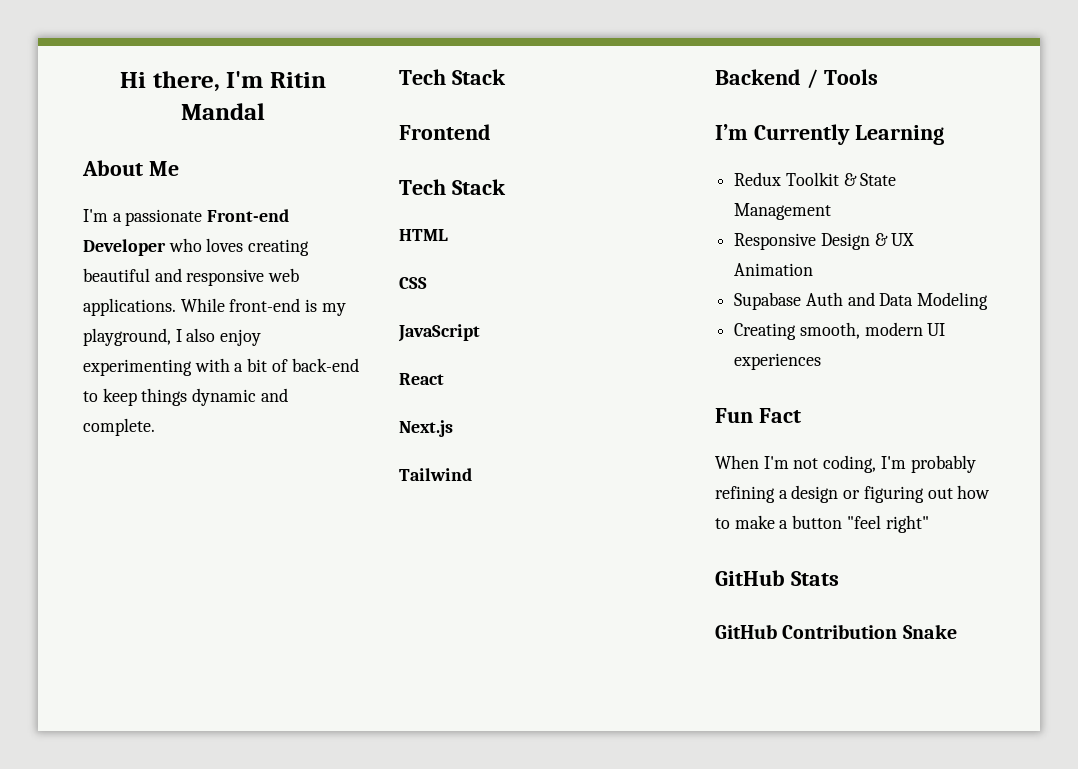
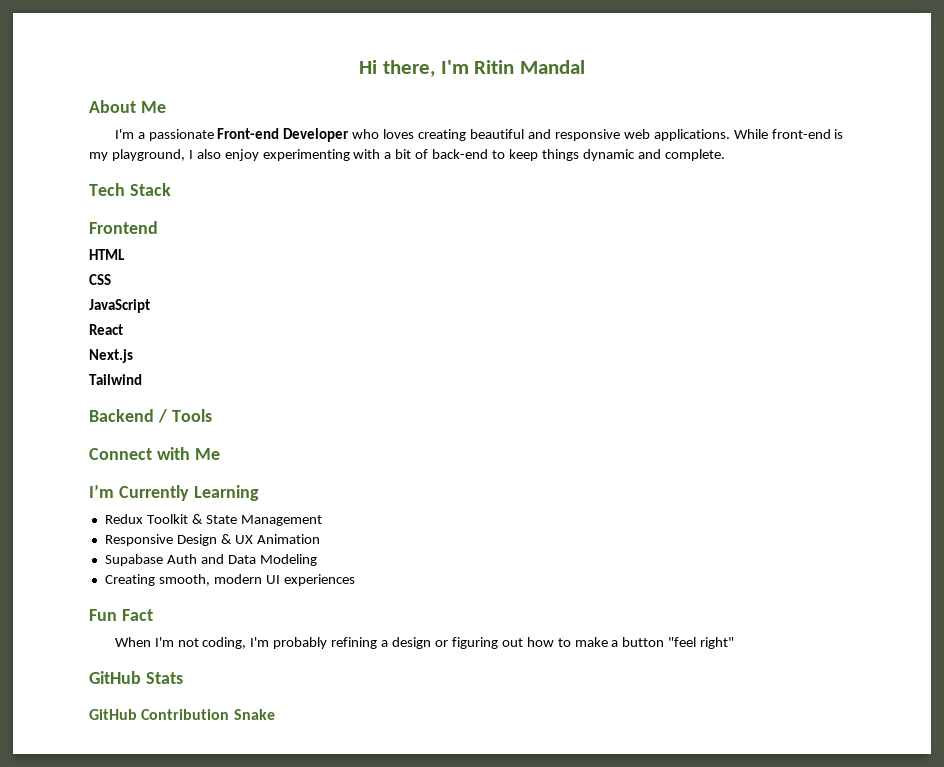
[399,179,506,195] // Tech Stack -> (158, 227) none
(878, 77) none -> [89,447,220,460] // Connect with Me

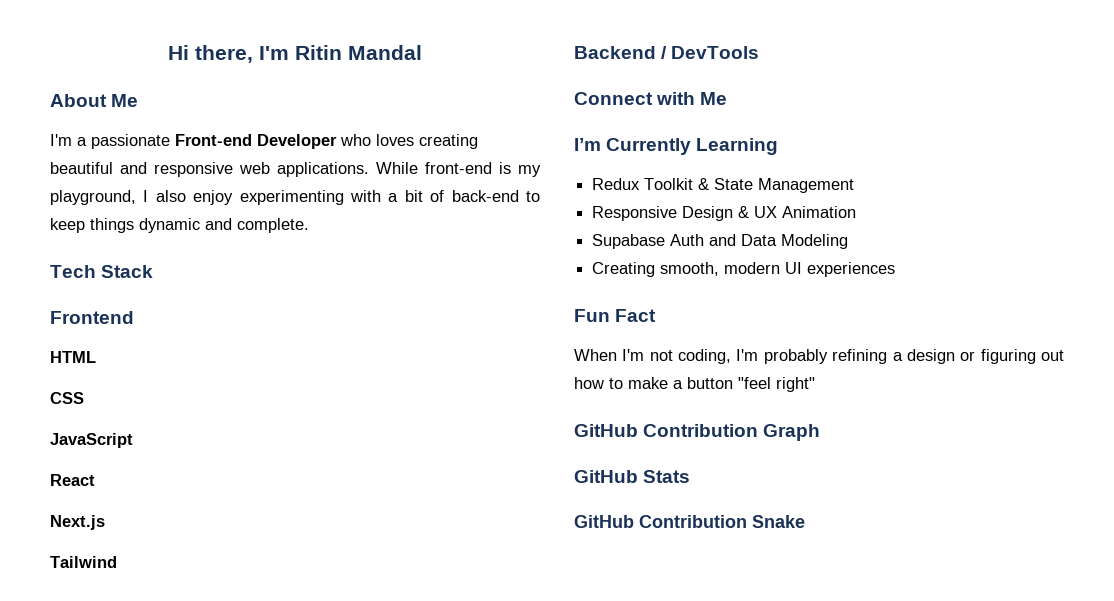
[171,409,212,422] Tools -> [671,46,760,59] DevTools
(735, 643) none -> [574,424,821,441] // GitHub Contribution Graph

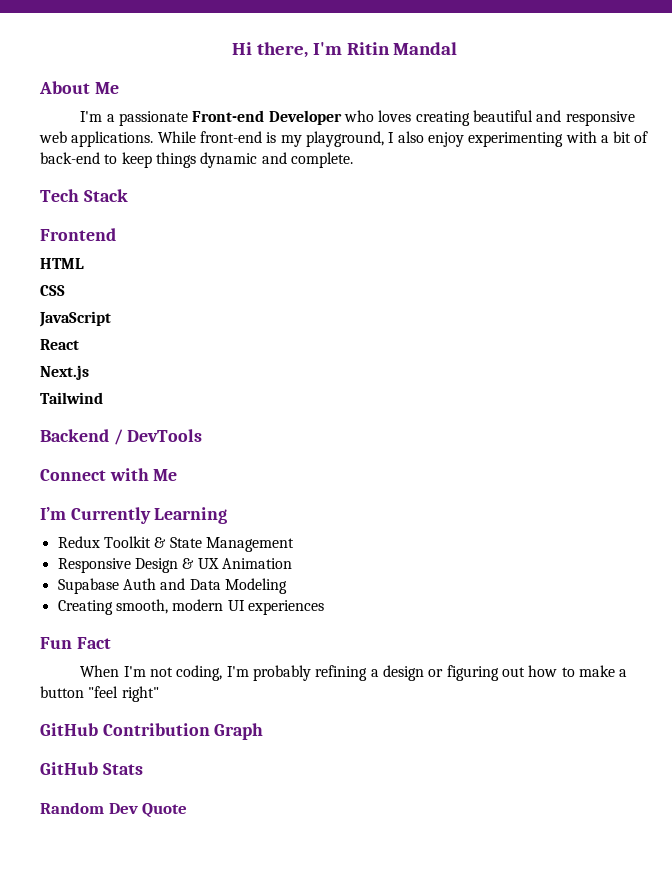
[574,515,805,528] GitHub Contribution Snake -> [40,802,188,818] Random Dev Quote

